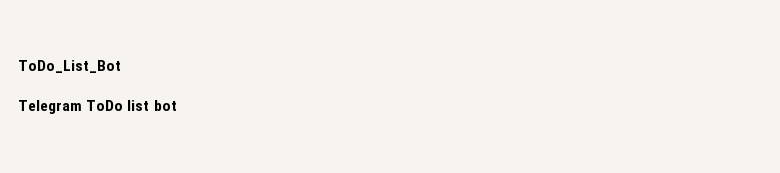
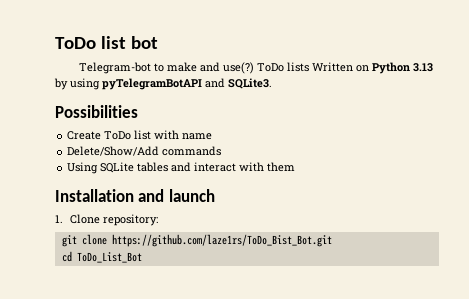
[18,60,121,73] [18,100,82,114] ToDo_List_Bot // Telegram -> (55, 43) none
(177, 105) none -> [78,62,433,74] [54,78,272,90] [55,105,138,118] [67,130,213,140] [67,146,222,156] [67,162,296,174] [55,189,215,202] [55,214,158,226] [61,234,332,247] [61,251,142,263] // Telegram-bot to make and use(?) ToDo lists Written on Python 3.13 by using pyTelegramBotAPI and SQLite3. // Possibilities // Create ToDo list with name // Delete/Show/Add commands // Using SQLite tables and interact with them // Installation and launch // 1. Clone repository: // git clone https://github.com/laze1rs/ToDo_Bist_Bot.git // cd ToDo_List_Bot

